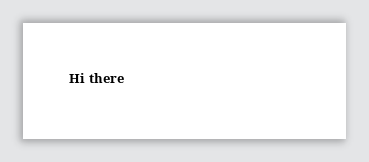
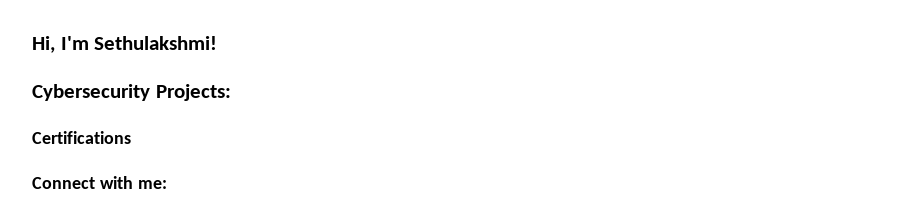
[69,73,124,83] Hi there -> [32,36,218,53] [32,84,231,101] [32,131,131,144] [32,176,167,189] Hi, I'm Sethulakshmi! // Cybersecurity Projects: // Certifications // Connect with me:

